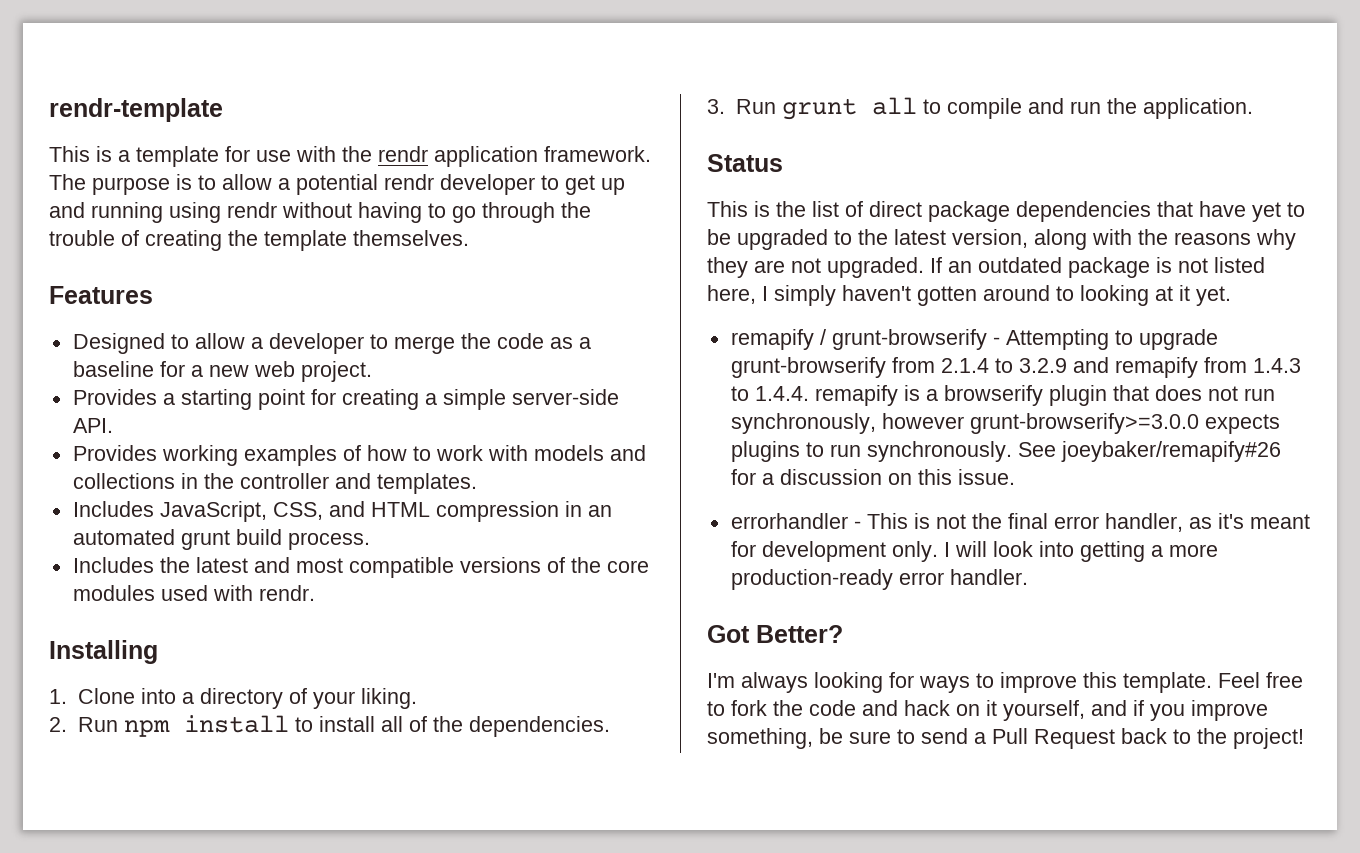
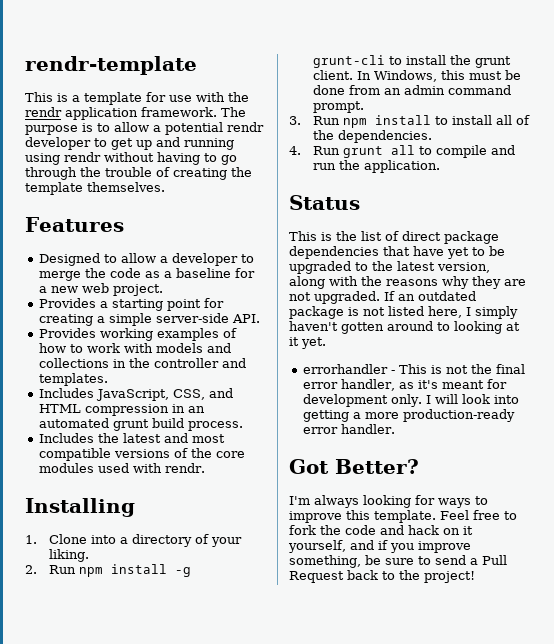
(289, 724) none -> [174,567,191,577] [312,55,511,68] [312,70,521,82] [312,85,511,95] [312,101,364,113] [289,115,431,128] -g grunt-cli to install the grunt client. In Windows, this must be done from an admin command prompt. // 3. Run npm install
[707,99,725,114] 3. -> [289,146,301,155] 4.
[730,329,1218,350] [730,357,1301,378] [730,385,1275,406] [730,413,1280,434] [730,441,1281,462] [730,469,1015,485] // remapify / grunt-browserify - Attempting to upgrade grunt-browserify from 2.1.4 to 3.2.9 and remapify from 1.4.3 to 1.4.4. remapify is a browserify plugin that does not run synchronously, however grunt-browserify>=3.0.0 expects plugins to run synchronously. See joeybaker/remapify#26 for a discussion on this issue. -> (326, 343) none

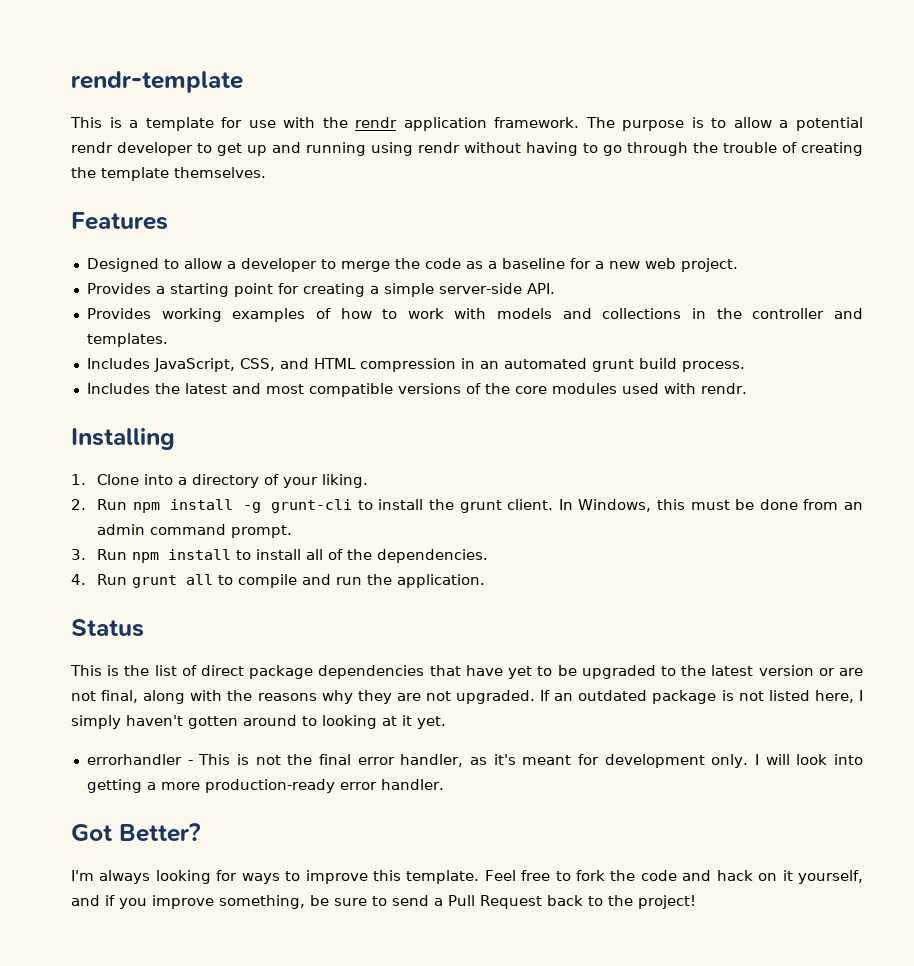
[437,262,490,273] version, -> [758,665,864,676] [71,690,139,703] version or are not final,

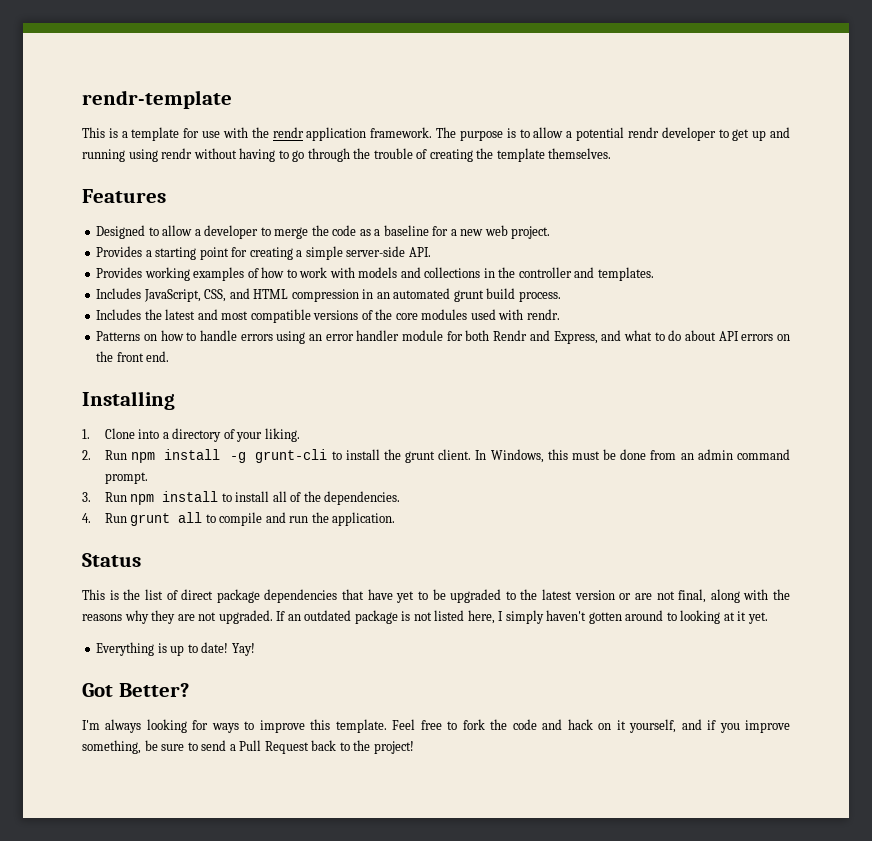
(747, 388) none -> [96,330,791,344] [96,351,170,362] // Patterns on how to handle errors using an error handler module for both Rendr and Express, and what to do about API errors on the front end.
[86,754,864,768] [86,779,444,793] errorhandler - This is not the final error handler, as it's meant for development only. I will look into getting a more production-ready error handler. -> [96,642,255,656] Everything is up to date! Yay!

